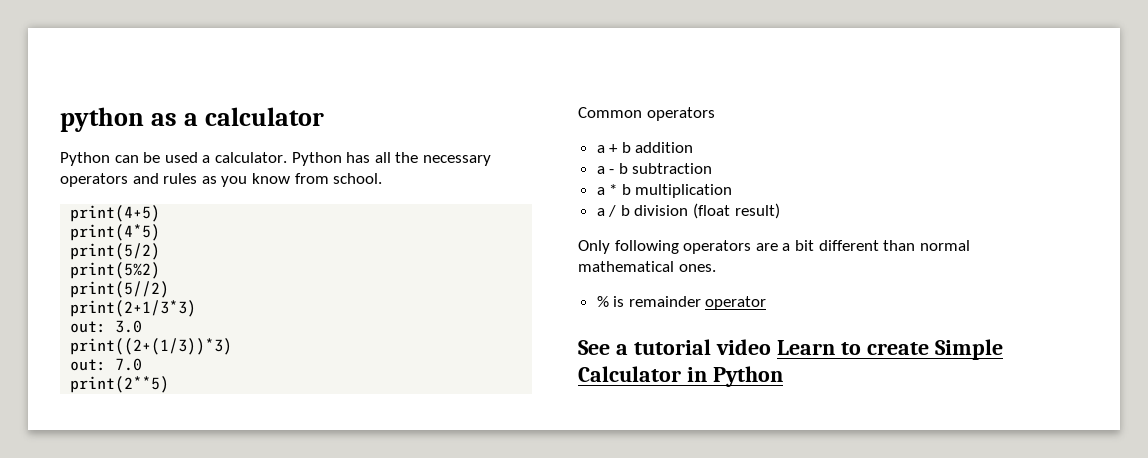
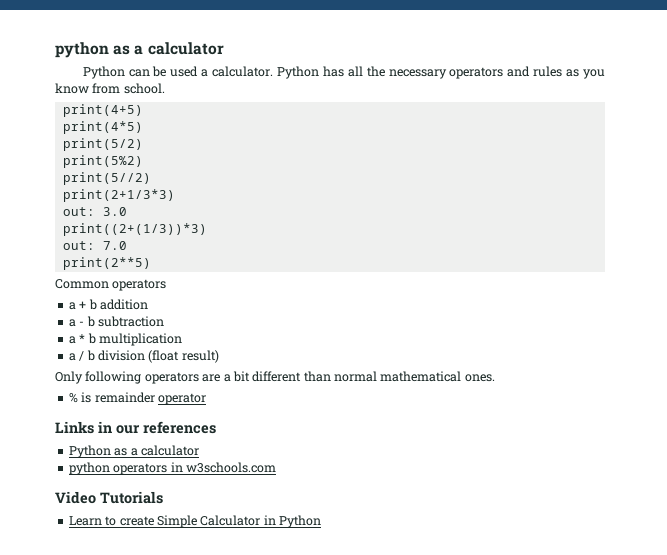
[578,339,771,355] See a tutorial video -> [55,421,216,434] [68,445,199,458] [68,462,276,475] [55,491,163,504] Links in our references // Python as a calculator // python operators in w3schools.com // Video Tutorials //

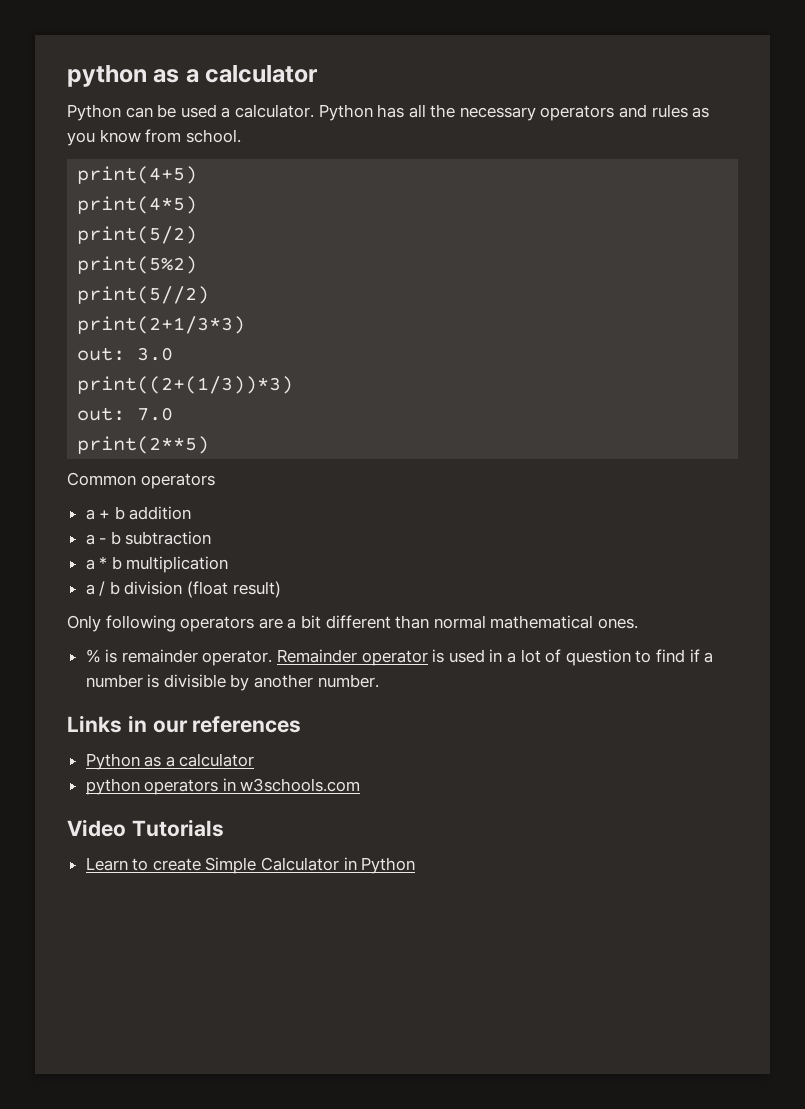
(155, 397) none -> [202,649,358,666] operator. Remainder
(206, 399) none -> [432,649,714,666] [85,674,379,691] is used in a lot of question to find if a number is divisible by another number.

